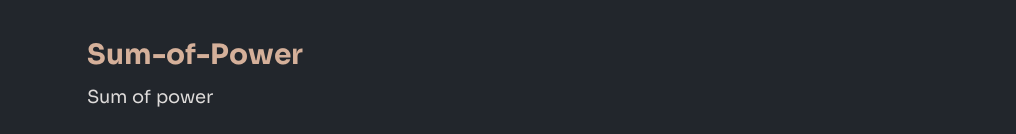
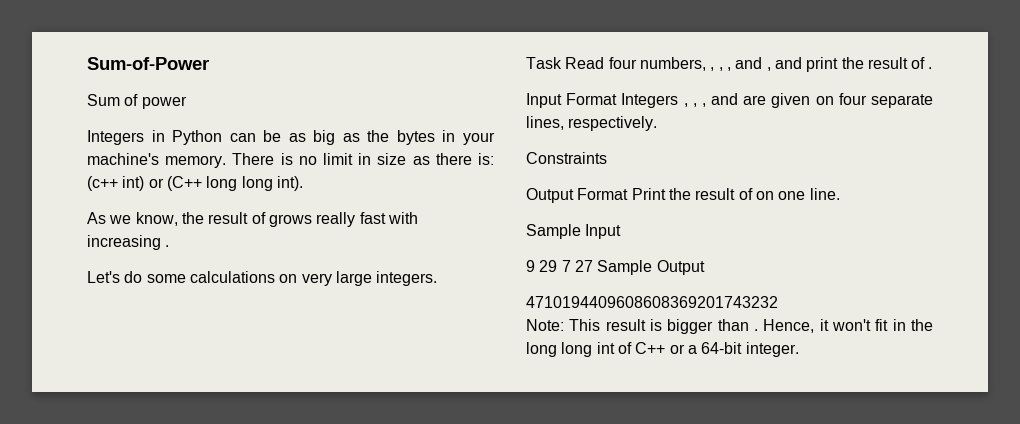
(213, 100) none -> [87,130,496,145] [87,153,494,168] [87,176,303,191] [87,212,418,227] [87,235,170,250] [87,271,438,286] [526,57,933,72] [526,93,933,108] [526,116,658,131] [526,152,607,164] [526,188,840,203] [526,224,622,239] [526,260,705,275] [526,296,778,308] [526,319,933,334] [526,342,799,357] // Integers in Python can be as big as the bytes in your machine's memory. There is no limit in size as there is: (c++ int) or (C++ long long int). // As we know, the result of grows really fast with increasing . // Let's do some calculations on very large integers. // Task Read four numbers, , , , and , and print the result of . // Input Format Integers , , , and are given on four separate lines, respectively. // Constraints // Output Format Print the result of on one line. // Sample Input // 9 29 7 27 Sample Output // 4710194409608608369201743232 // Note: This result is bigger than . Hence, it won't fit in the long long int of C++ or a 64-bit integer.

